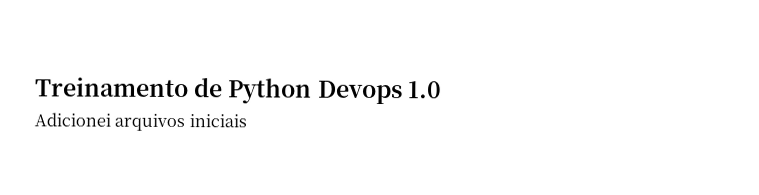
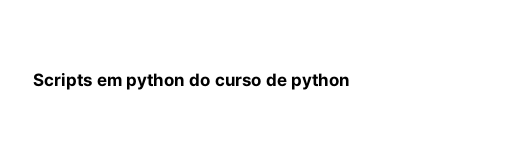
[35,77,442,105] [34,112,247,132] Treinamento de Python Devops 1.0 // Adicionei arquivos iniciais -> [33,72,350,90] Scripts em python do curso de python

